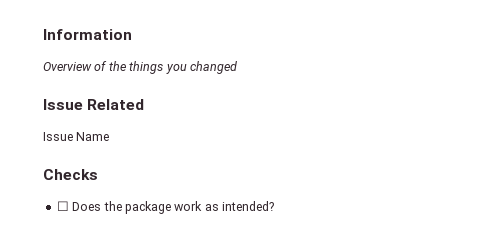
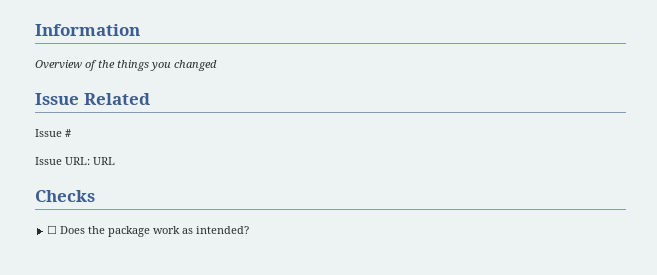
[76,132,110,141] Name -> [65,129,71,137] [35,157,115,165] # // Issue URL: URL

